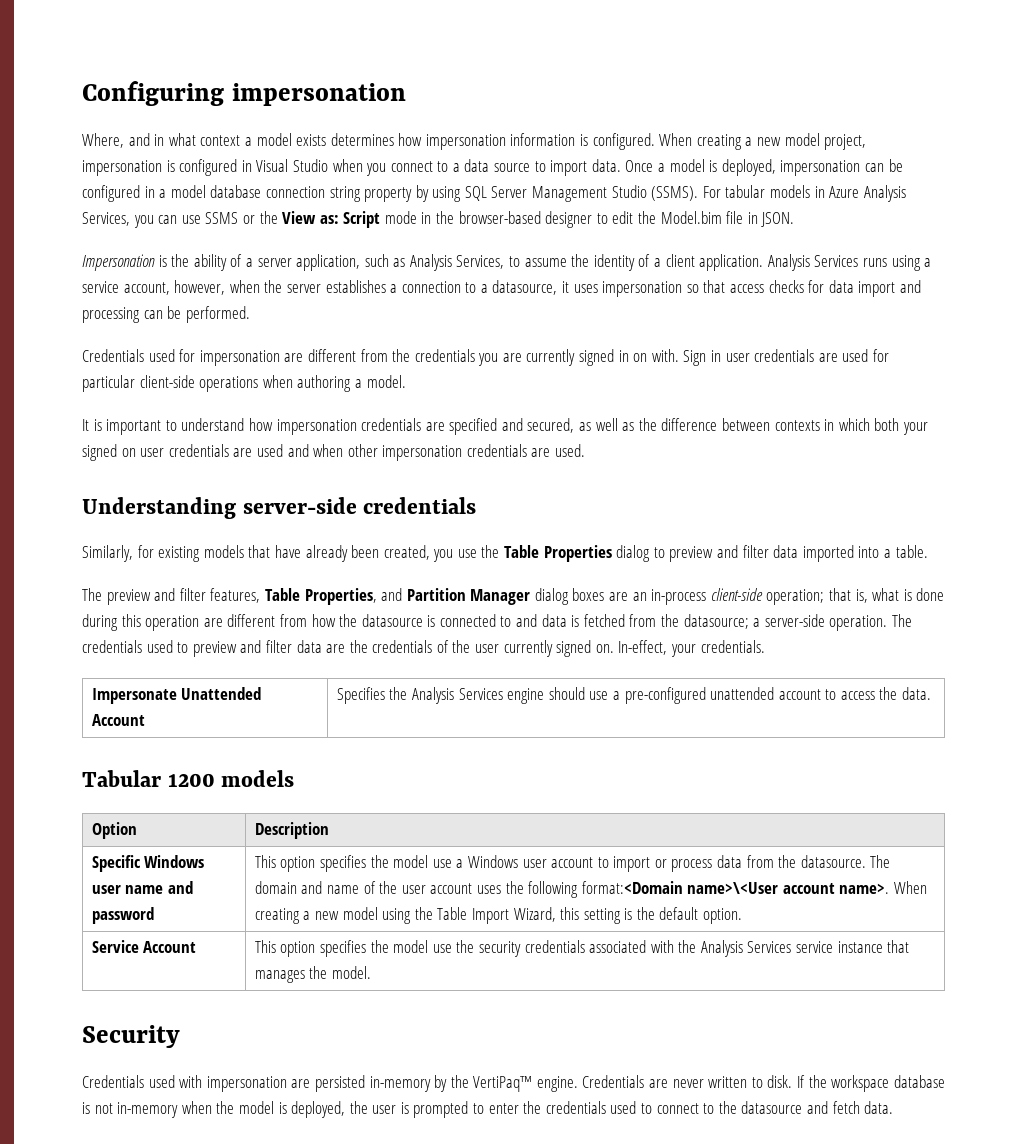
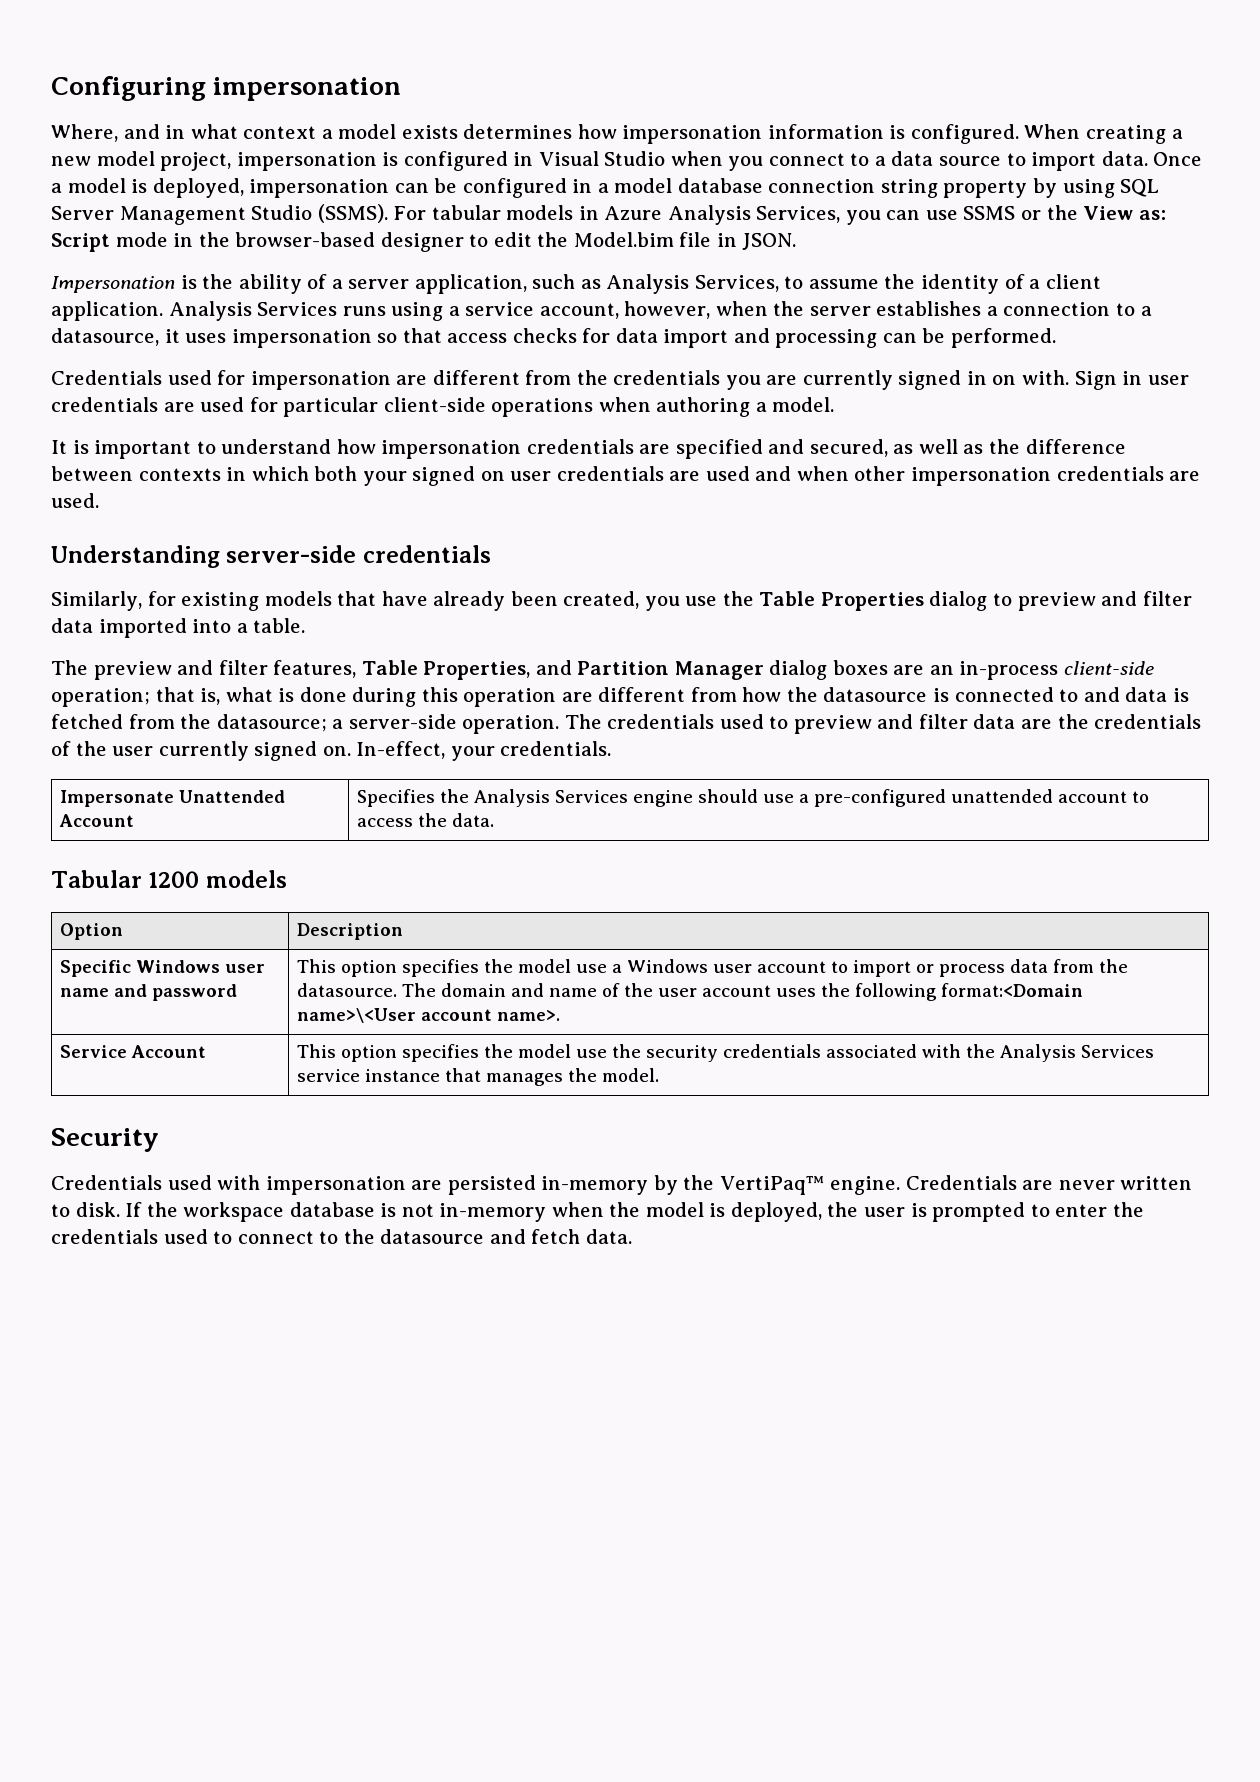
[894,881,928,894] [254,907,743,924] When creating a new model using the Table Import Wizard, this setting is the default option. -> (560, 1015) none

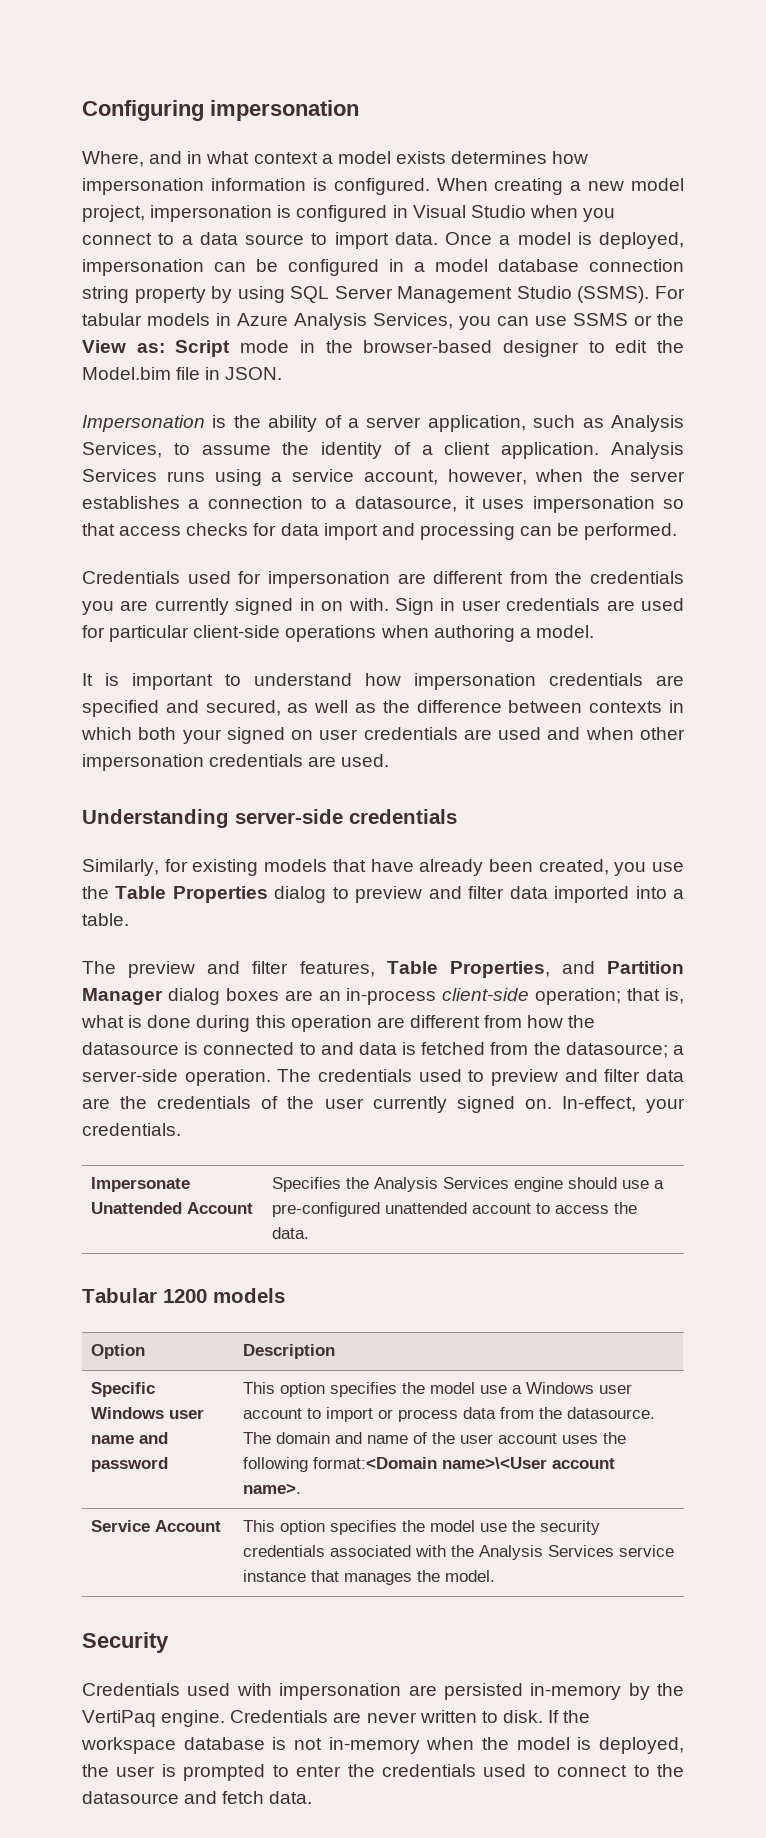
[719,1176,825,1195] VertiPaq™ -> [82,1710,156,1727] VertiPaq

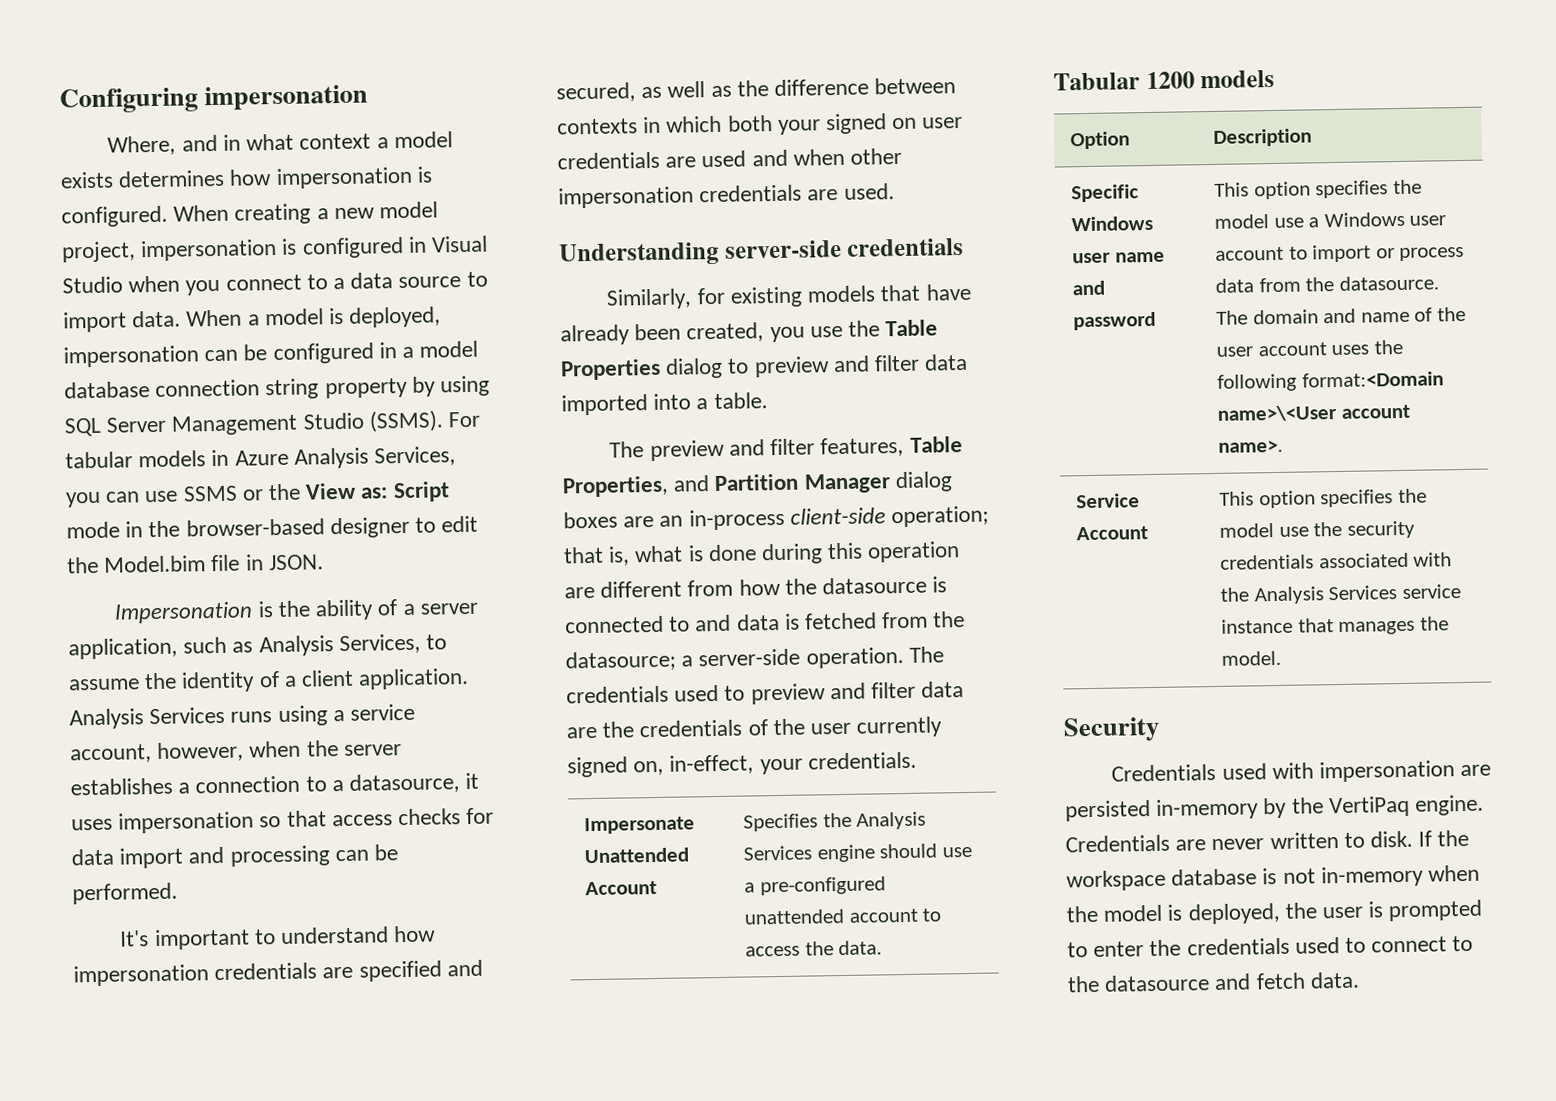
[210,178,306,191] information -> (413, 178) none
[445,232,492,245] Once -> [186,309,243,327] When
[82,571,684,588] [82,598,684,615] [82,625,594,642] [82,673,119,686] Credentials used for impersonation are different from the credentials you are currently signed in on with. Sign in user credentials are used for particular client-side operations when authoring a model. // It is -> [120,930,150,947] It's
[524,1096,636,1112] on. In-effect, -> [633,754,755,776] on, in-effect,

